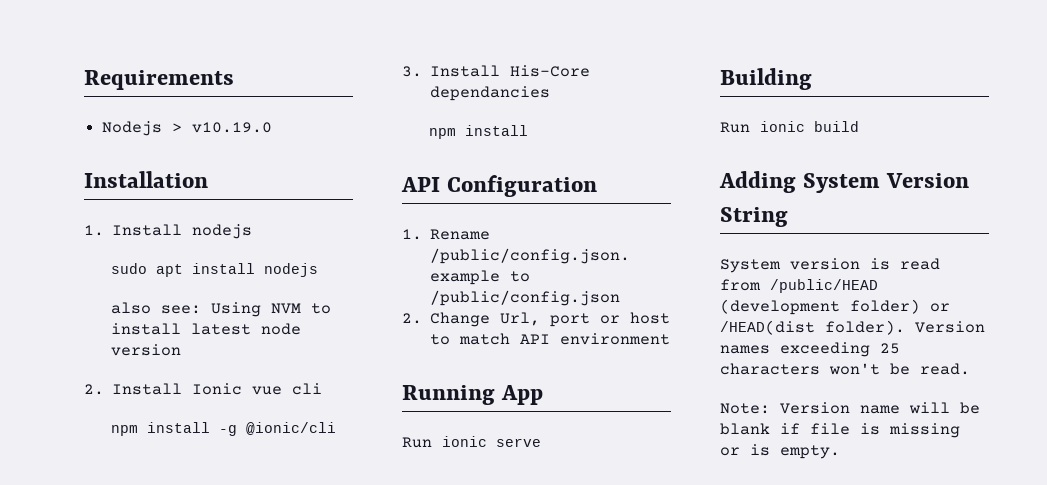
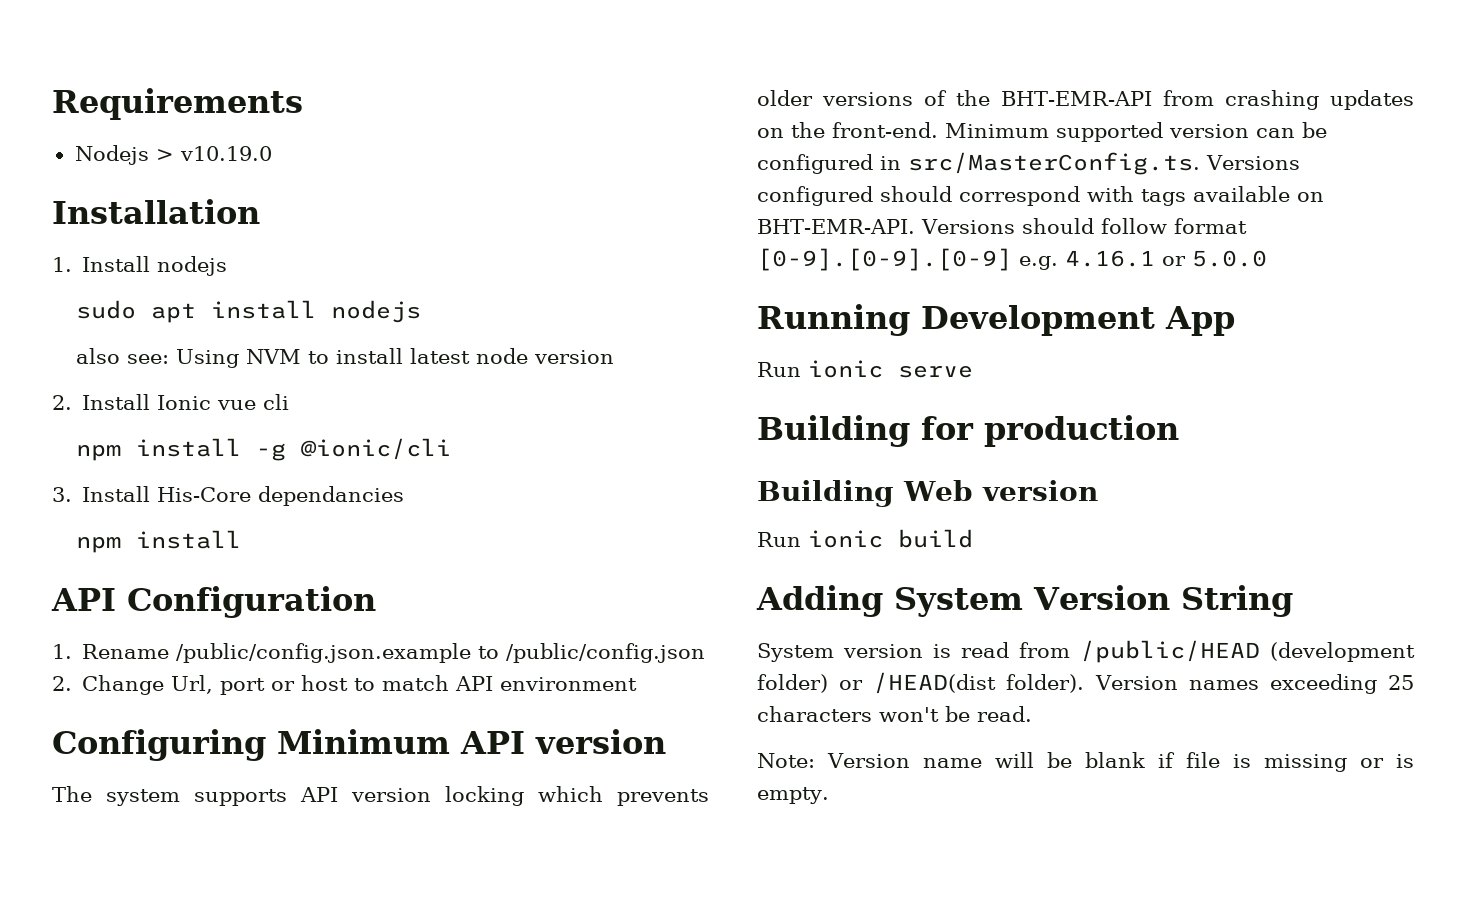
(671, 339) none -> [52,729,666,761] [52,786,709,806] [757,90,1414,110] [757,122,1327,142] [757,152,1300,175] [757,186,1324,206] [757,218,1247,234] [757,248,1267,271] // Configuring Minimum API version // The system supports API version locking which prevents older versions of the BHT-EMR-API from crashing updates on the front-end. Minimum supported version can be configured in src/MasterConfig.ts. Versions configured should correspond with tags available on BHT-EMR-API. Versions should follow format [0-9].[0-9].[0-9] e.g. 4.16.1 or 5.0.0
(495, 395) none -> [921,305,1155,336] Development
(812, 79) none -> [921,415,1179,447] [757,480,1098,507] for production // Building Web version

